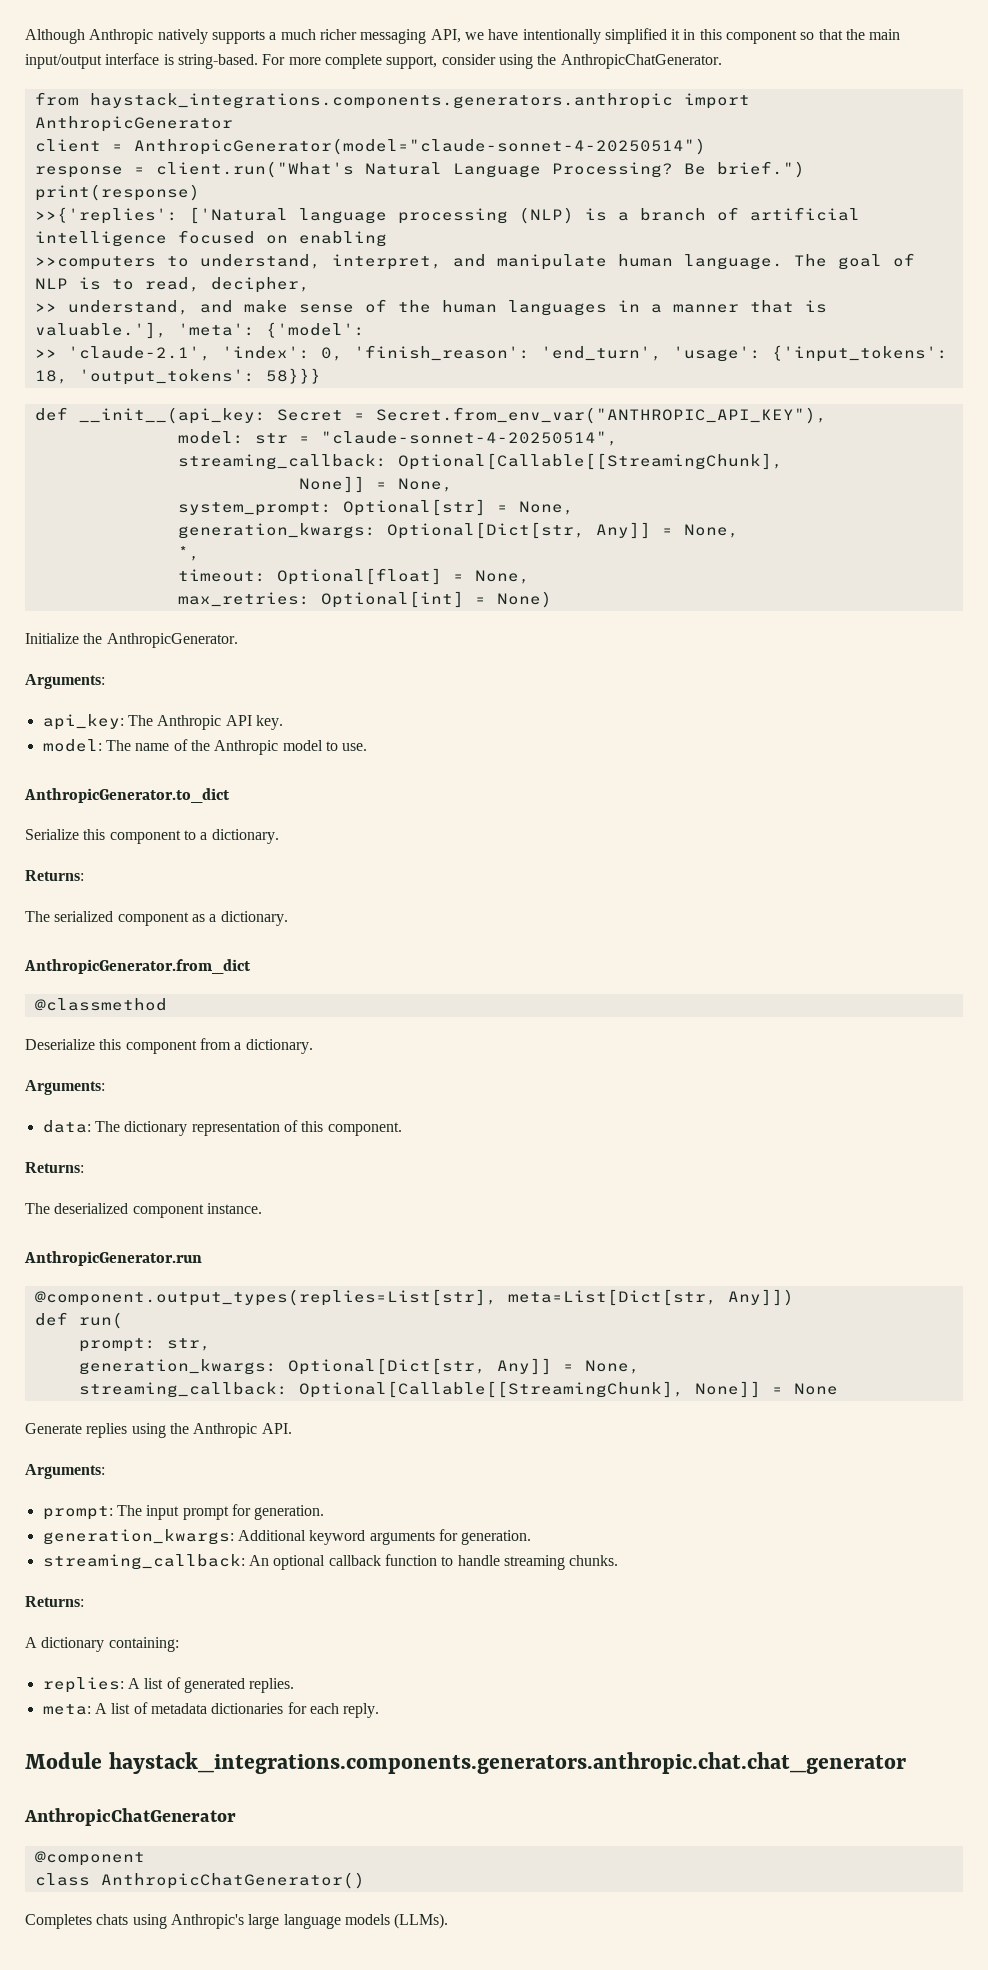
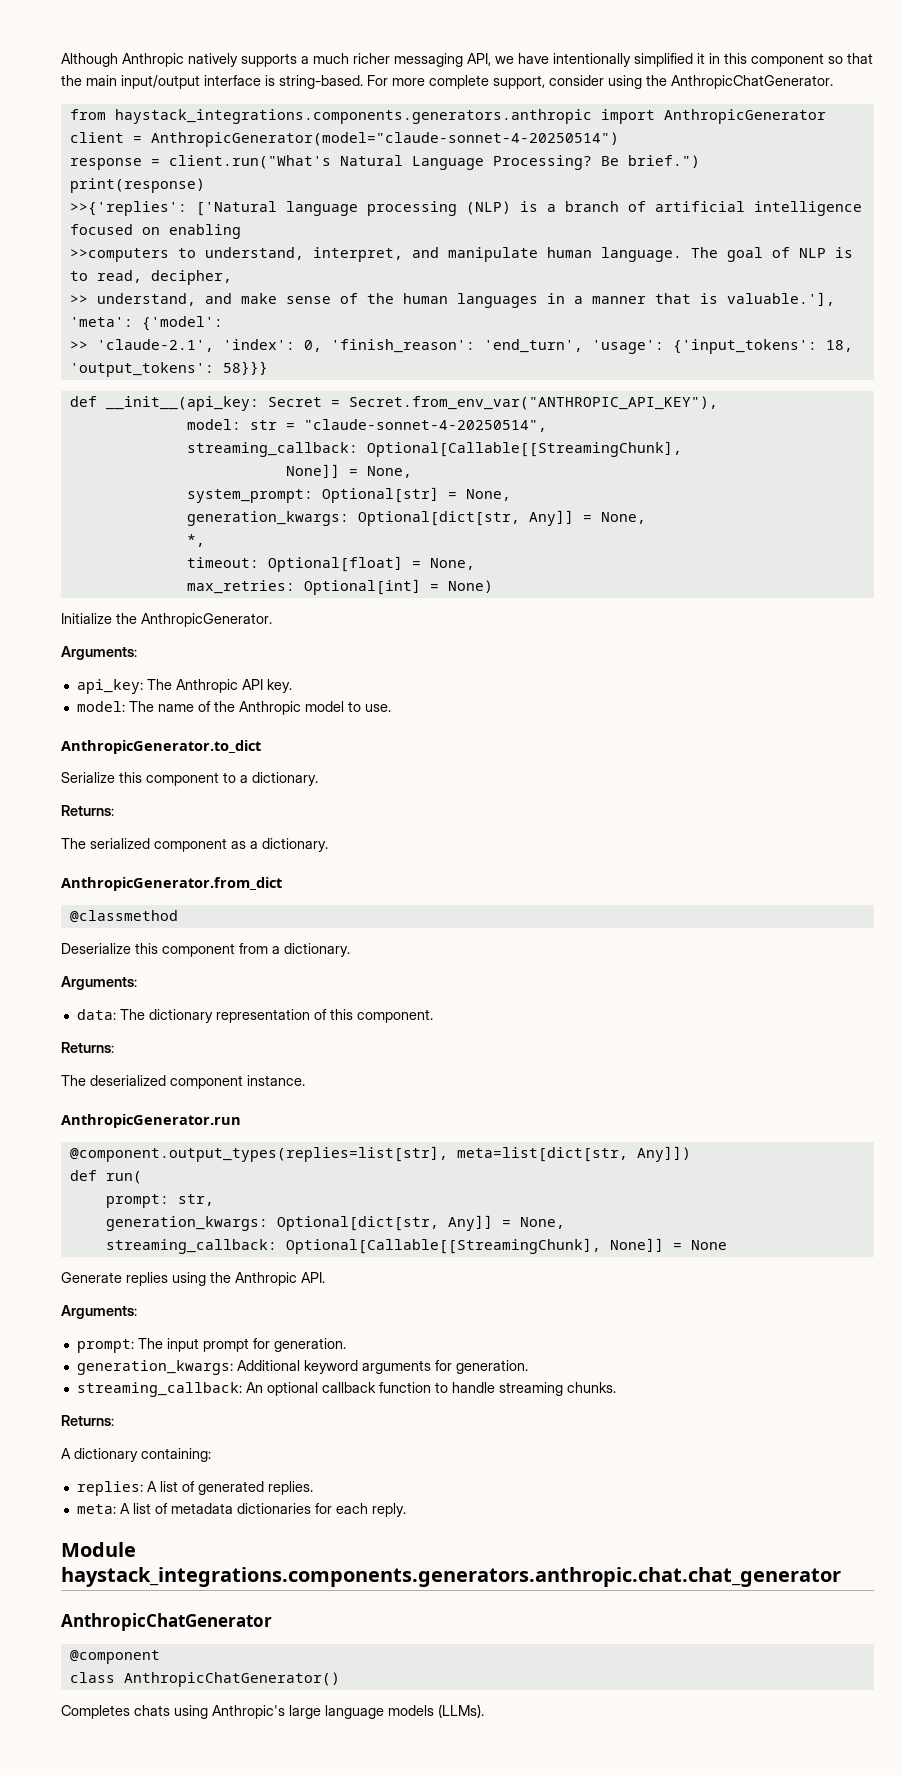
[386,522,585,539] Optional[Dict[str, -> [357,511,520,526] Optional[dict[str,
[34,1289,717,1306] @component.output_types(replies=List[str], meta=List[Dict[str, -> [69,1146,628,1162] @component.output_types(replies=list[str], meta=list[dict[str,
[287,1358,486,1375] Optional[Dict[str, -> [276,1216,439,1231] Optional[dict[str,

